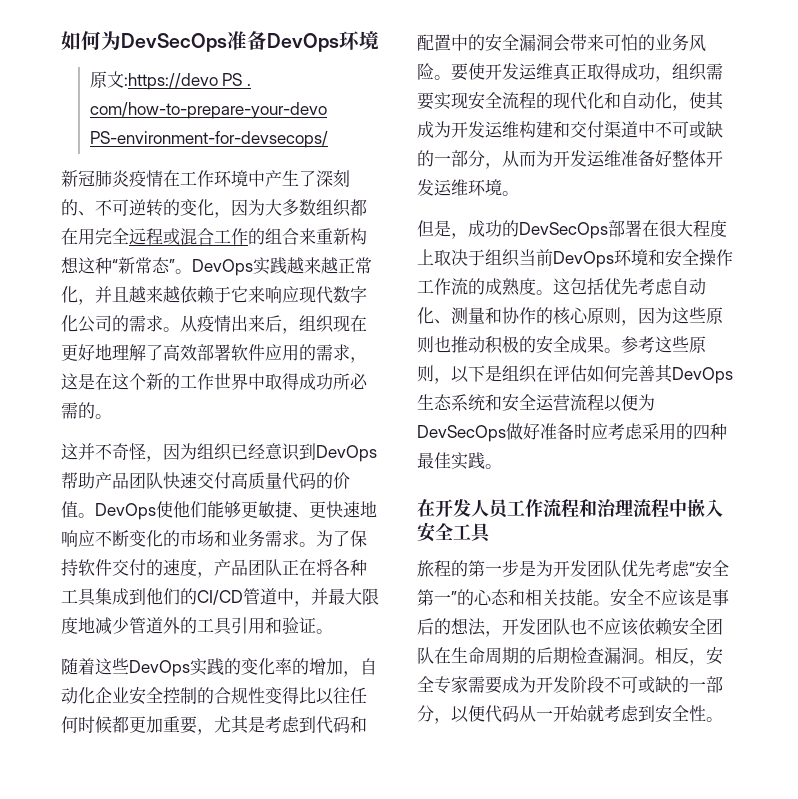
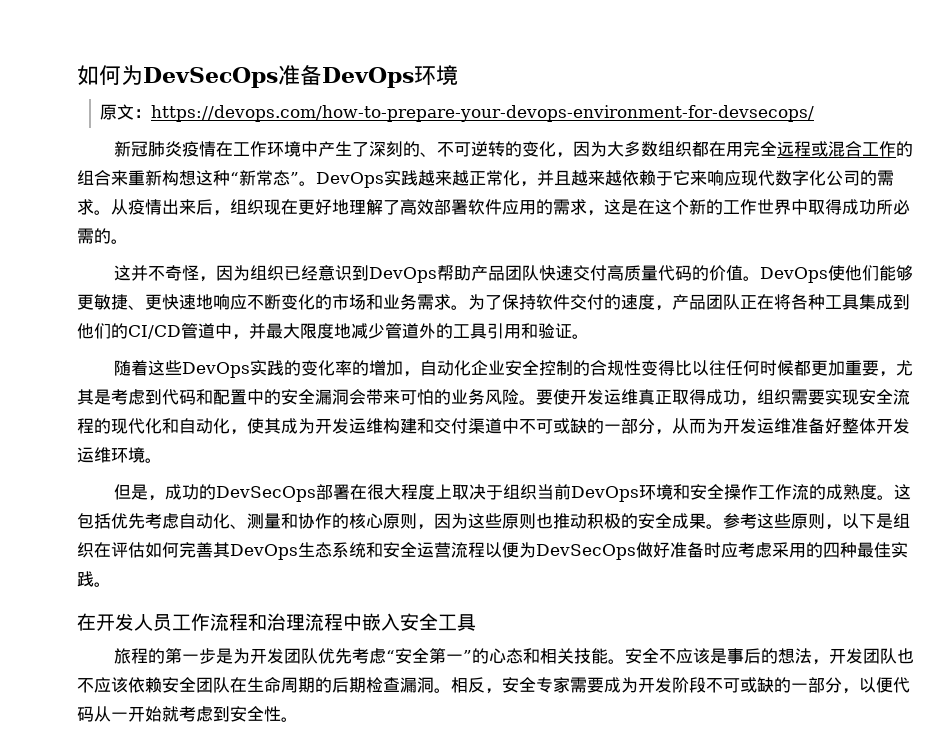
[123,73,251,90] [89,102,327,119] [89,131,328,148] :https://devo PS . com/how-to-prepare-your-devo PS-environment-for-devsecops/ -> [134,105,815,122] ：https://devops.com/how-to-prepare-your-devops-environment-for-devsecops/

